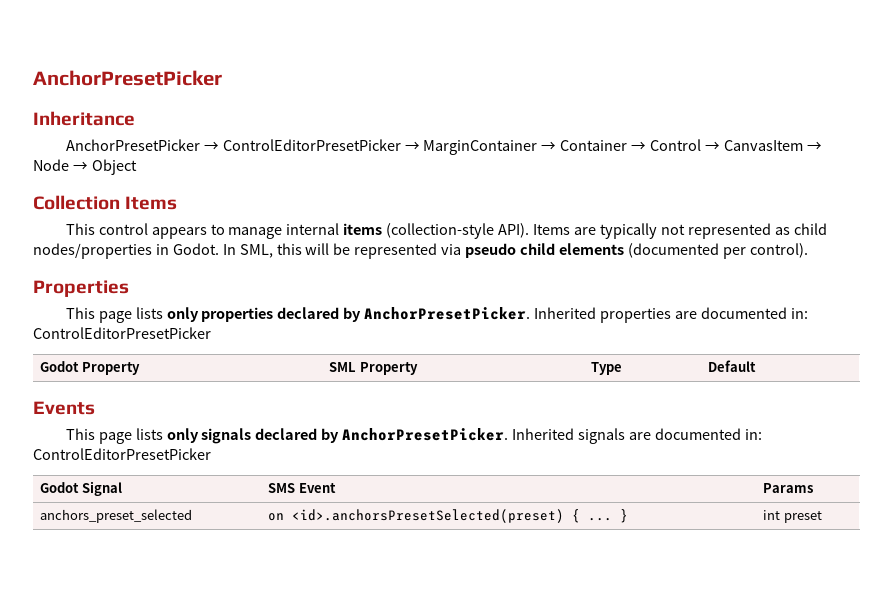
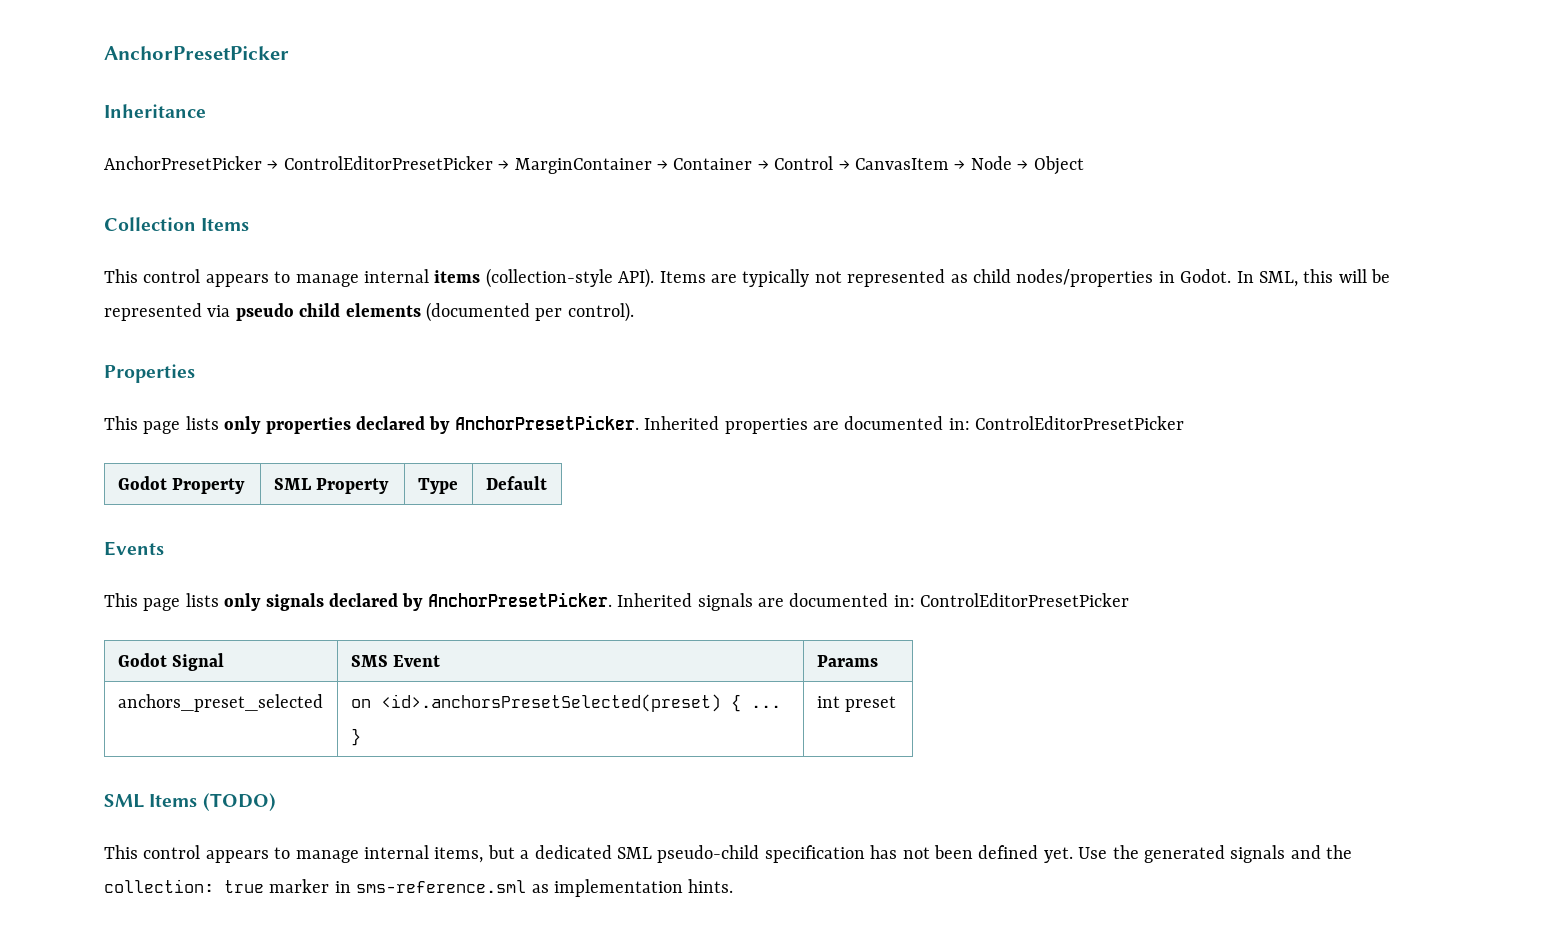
(822, 517) none -> [104,793,276,811] [104,845,1353,863] [104,879,734,897] // SML Items (TODO) // This control appears to manage internal items, but a dedicated SML pseudo-child specification has not been defined yet. Use the generated signals and the collection: true marker in sms-reference.sml as implementation hints.

